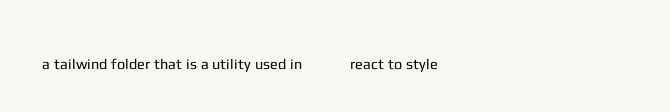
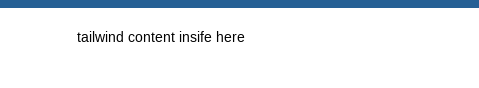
[42,58,438,73] a tailwind folder that is a utility used in react to style -> [77,31,245,42] tailwind content insife here

